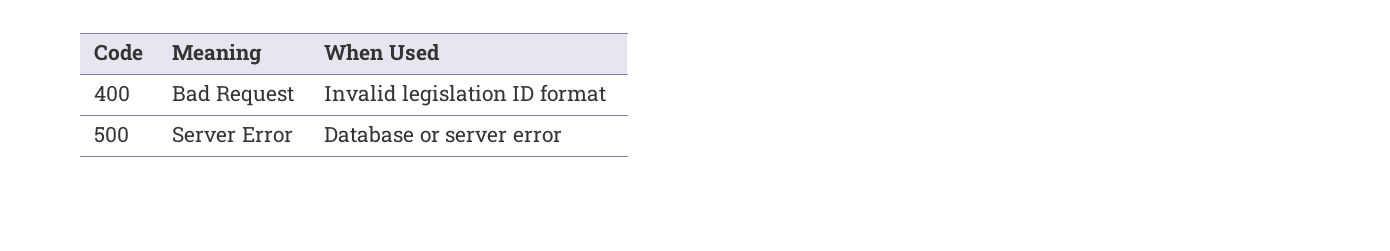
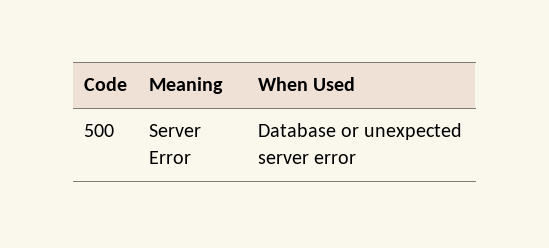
[94,85,131,102] [172,85,294,106] [324,84,607,106] // 400 | Bad Request | Invalid legislation ID format -> (355, 84) none
(440, 136) none -> [364,123,463,140] unexpected

